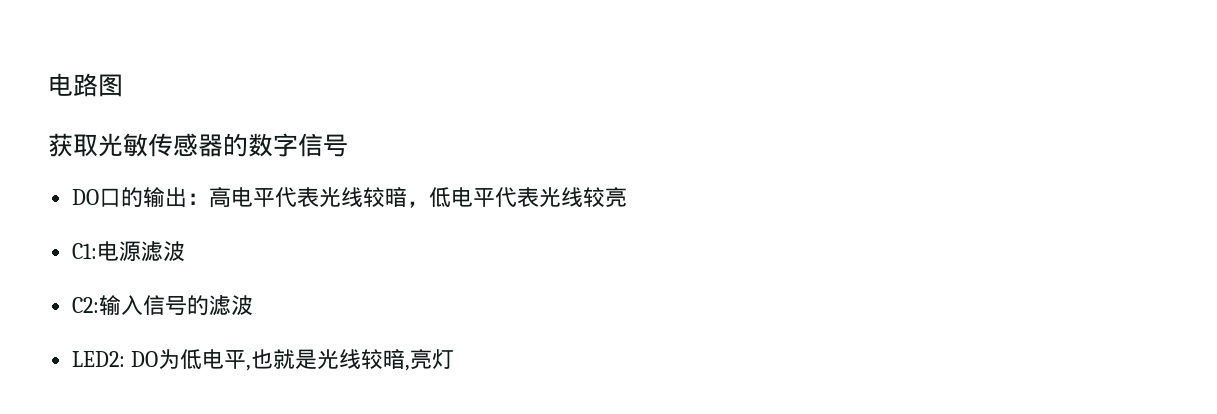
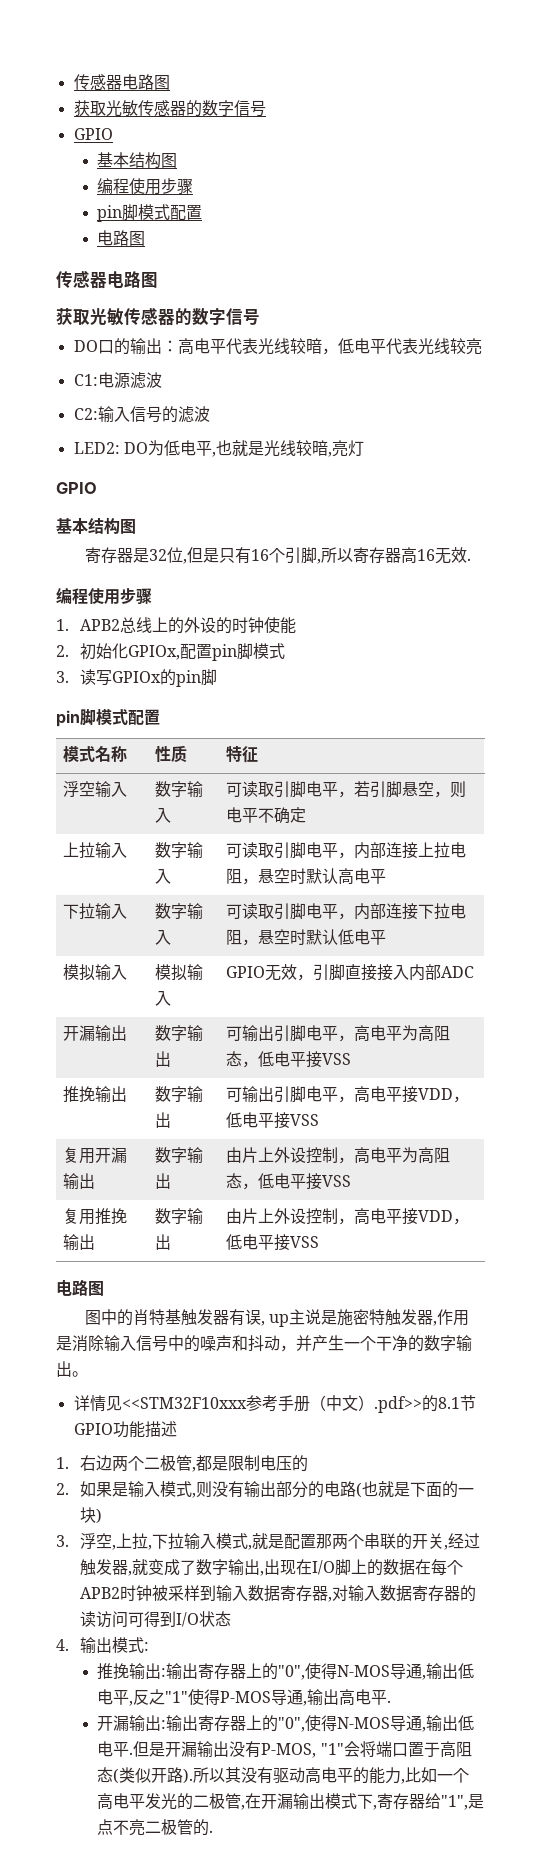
(48, 84) none -> [73,74,170,90] [73,100,266,117] [73,128,113,140] [97,152,178,169] [97,178,194,195] [97,204,203,222] [97,230,146,246] [56,270,107,289] 传感器电路图 // 获取光敏传感器的数字信号 // GPIO // 基本结构图 // 编程使用步骤 // pin脚模式配置 // 电路图 // 传感器
(455, 359) none -> [56,482,97,494] [56,517,136,534] [85,547,472,564] [56,587,152,605] [56,617,296,634] [56,643,285,661] [56,669,217,687] [56,709,160,727] [62,746,127,763] [154,745,187,762] [225,745,258,763] [62,781,127,797] [154,781,203,797] [154,808,171,823] [225,781,466,798] [225,807,306,824] [62,842,127,859] [154,842,203,858] [154,869,171,884] [225,842,466,859] [225,868,386,885] [62,903,127,920] [154,903,203,919] [154,930,171,945] [225,903,466,920] [225,929,386,946] [62,964,127,981] [154,964,203,981] [154,991,171,1006] [225,964,474,981] [62,1025,127,1041] [154,1025,203,1041] [154,1051,171,1067] [225,1025,450,1042] [225,1051,351,1068] [62,1086,127,1103] [154,1086,203,1102] [154,1112,171,1128] [225,1086,469,1103] [225,1112,319,1129] [62,1147,127,1164] [62,1173,95,1189] [154,1147,203,1163] [154,1173,171,1189] [225,1147,450,1164] [225,1173,351,1190] [62,1208,127,1225] [62,1234,95,1250] [154,1208,203,1224] [154,1234,171,1250] [225,1208,469,1225] [225,1234,319,1251] [56,1279,104,1296] [85,1309,470,1327] [56,1335,472,1352] [56,1361,88,1377] [73,1395,476,1413] [73,1421,177,1438] [56,1455,308,1472] [56,1481,474,1498] [79,1507,102,1524] [56,1533,480,1550] [79,1559,463,1576] [79,1585,476,1602] [79,1611,231,1628] [56,1637,149,1653] [97,1663,475,1680] [97,1689,392,1706] [97,1715,475,1732] [97,1741,472,1758] [97,1767,470,1784] [97,1793,485,1810] [97,1819,214,1836] // GPIO // 基本结构图 // 寄存器是32位,但是只有16个引脚,所以寄存器高16无效. // 编程使用步骤 // 1. APB2总线上的外设的时钟使能 // 2.初始化GPIOx,配置pin脚模式 // 3.读写GPIOx的pin脚 // pin脚模式配置 // 模式名称 | 性质 | 特征 // 浮空输入 | 数字输入 | 可读取引脚电平，若引脚悬空，则电平不确定 // 上拉输入 | 数字输入 | 可读取引脚电平，内部连接上拉电阻，悬空时默认高电平 // 下拉输入 | 数字输入 | 可读取引脚电平，内部连接下拉电阻，悬空时默认低电平 // 模拟输入 | 模拟输入 | GPIO无效，引脚直接接入内部ADC // 开漏输出 | 数字输出 | 可输出引脚电平，高电平为高阻态，低电平接VSS // 推挽输出 | 数字输出 | 可输出引脚电平，高电平接VDD，低电平接VSS // 复用开漏输出 | 数字输出 | 由片上外设控制，高电平为高阻态，低电平接VSS // 复用推挽输出 | 数字输出 | 由片上外设控制，高电平接VDD，低电平接VSS // 电路图 // 图中的肖特基触发器有误, up主说是施密特触发器,作用是消除输入信号中的噪声和抖动，并产生一个干净的数字输出。 // 详情见<<STM32F10xxx参考手册（中文）.pdf>>的8.1节GPIO功能描述 // 1.右边两个二极管,都是限制电压的 // 2.如果是输入模式,则没有输出部分的电路(也就是下面的一块) // 3.浮空,上拉,下拉输入模式,就是配置那两个串联的开关,经过触发器,就变成了数字输出,出现在I/O脚上的数据在每个APB2时钟被采样到输入数据寄存器,对输入数据寄存器的读访问可得到I/O状态 // 4.输出模式: // 推挽输出:输出寄存器上的"0",使得N-MOS导通,输出低电平,反之"1"使得P-MOS导通,输出高电平. // 开漏输出:输出寄存器上的"0",使得N-MOS导通,输出低电平.但是开漏输出没有P-MOS, "1"会将端口置于高阻态(类似开路).所以其没有驱动高电平的能力,比如一个高电平发光的二极管,在开漏输出模式下,寄存器给"1",是点不亮二极管的.

